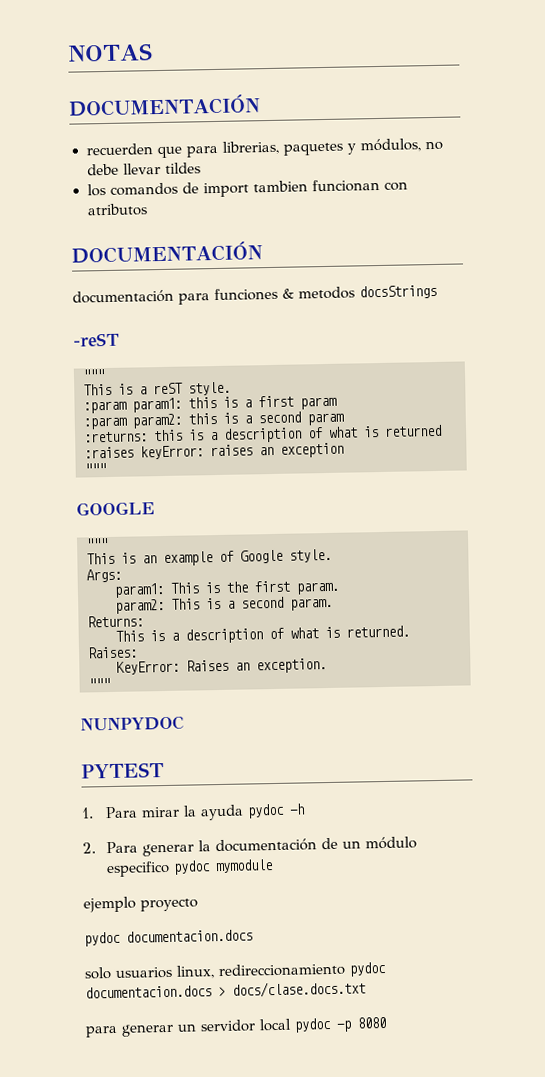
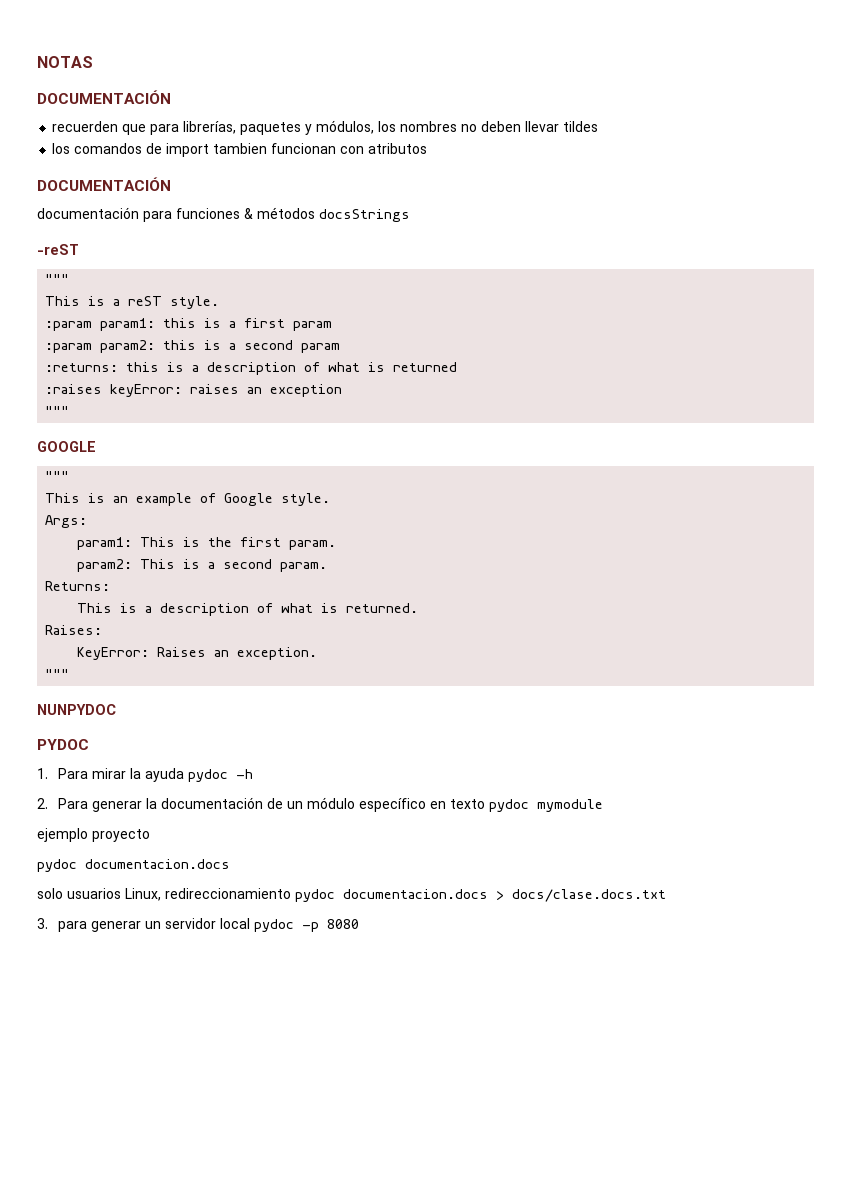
[221,140,279,155] librerias, -> [183,121,237,134] librerías,
[424,140,443,151] [86,163,119,176] no debe -> [378,121,522,132] los nombres no deben
[298,286,355,300] metodos -> [257,207,315,219] métodos
[81,762,164,779] PYTEST -> [37,739,89,750] PYDOC
[105,860,170,878] especifico -> [359,798,486,812] específico en texto
[176,965,215,979] linux, -> [125,888,161,901] Linux,
(366, 989) none -> [37,918,48,929] 3.

